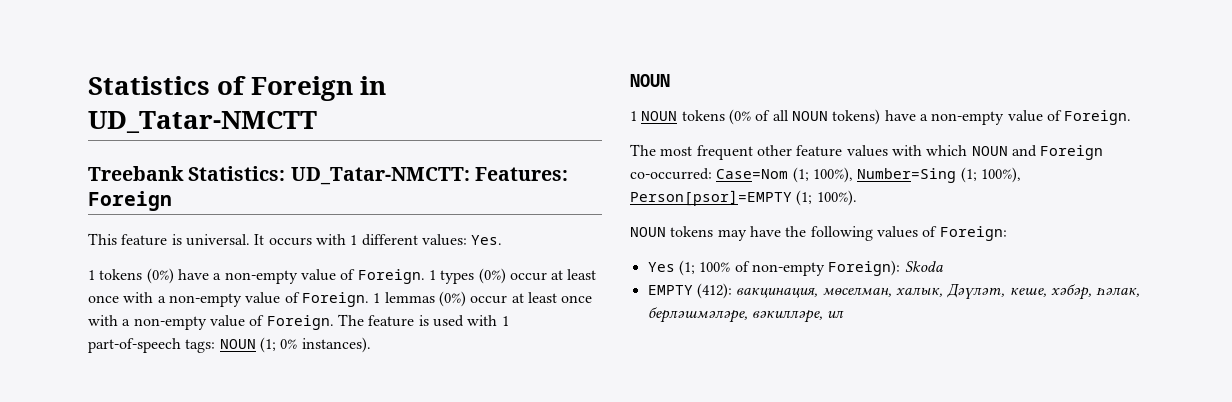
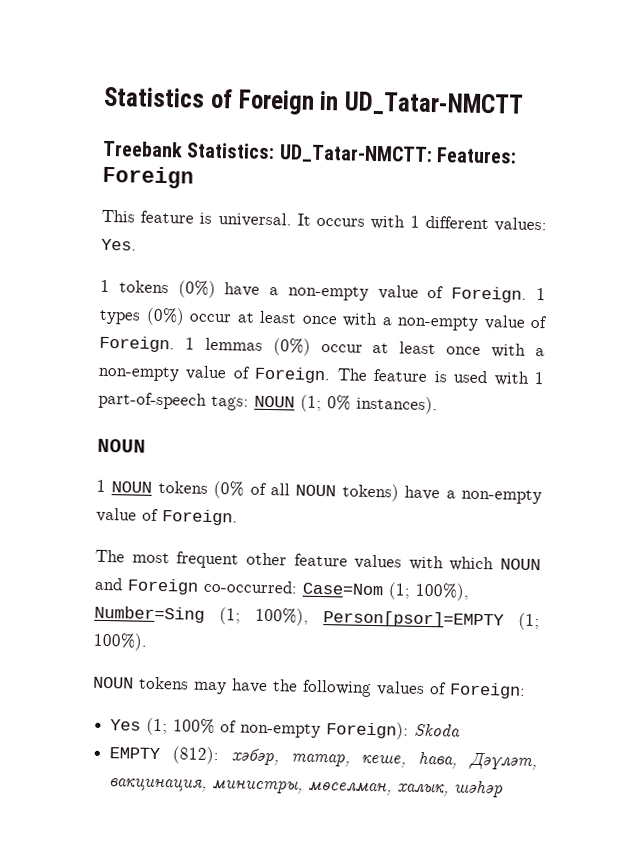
[696,283,1141,300] [647,307,845,323] (412): вакцинация, мөселман, халык, Дәүләт, кеше, хәбәр, һәлак, берләшмәләре, вәкилләре, ил -> [171,746,537,771] [109,778,504,799] (812): хәбәр, татар, кеше, һава, Дәүләт, вакцинация, министры, мөселман, халык, шәһәр

